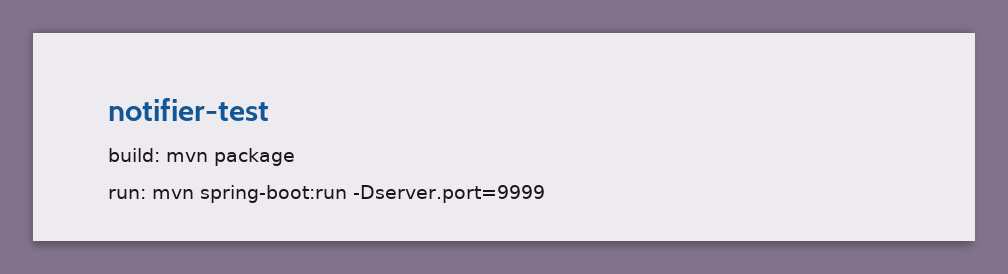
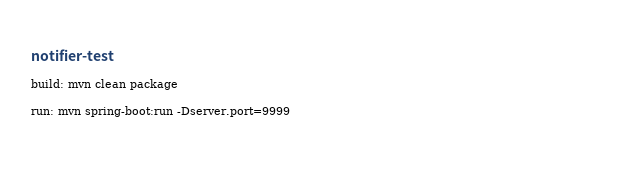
(208, 157) none -> [95,79,126,88] clean

